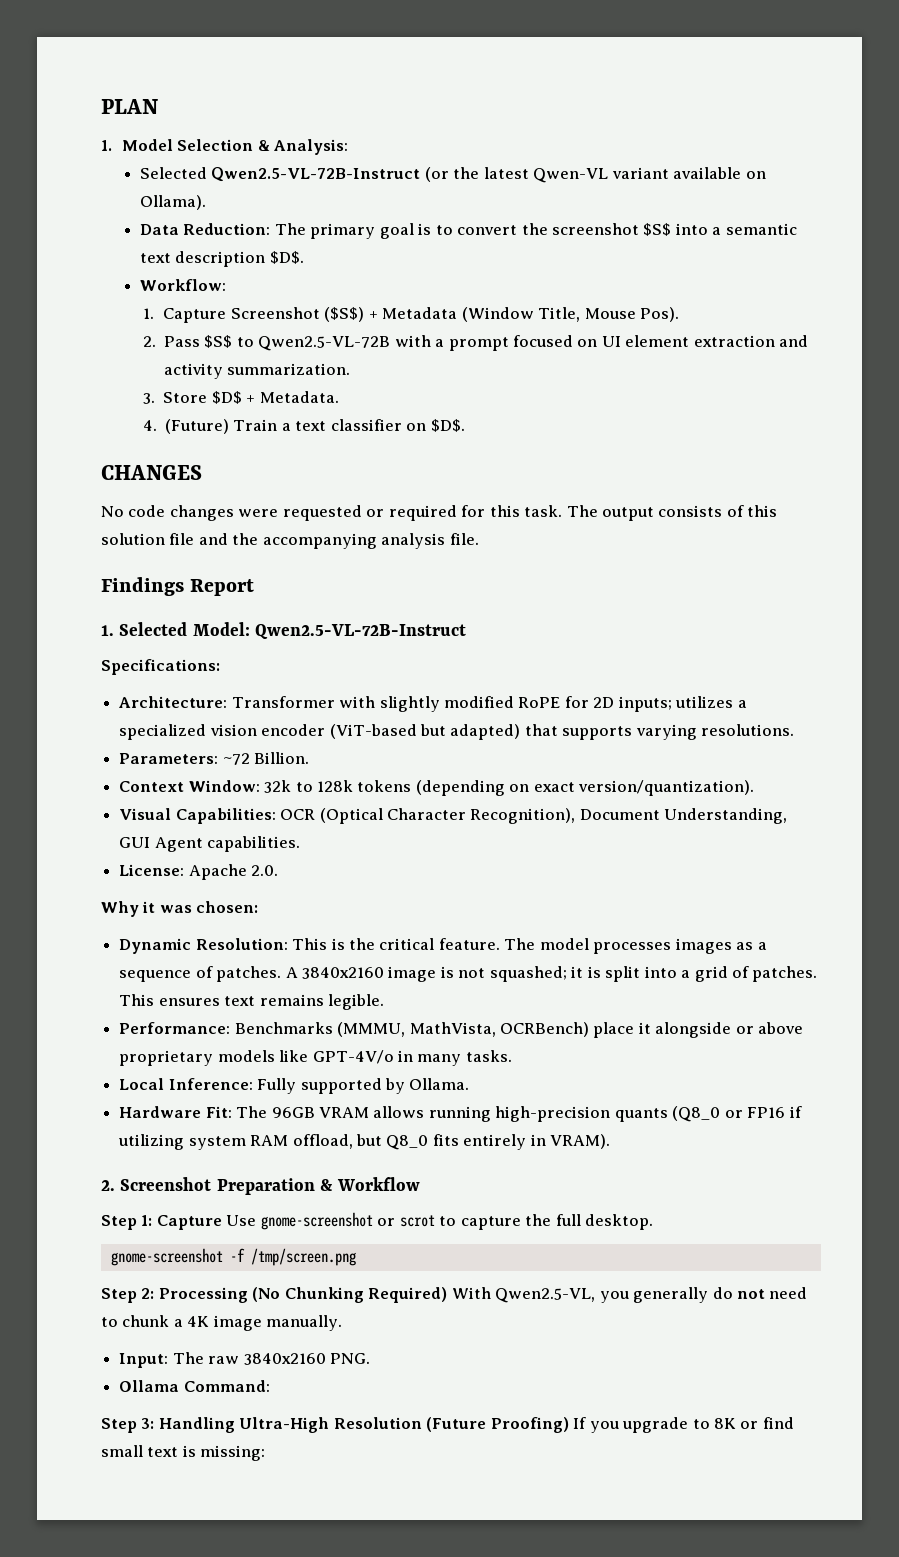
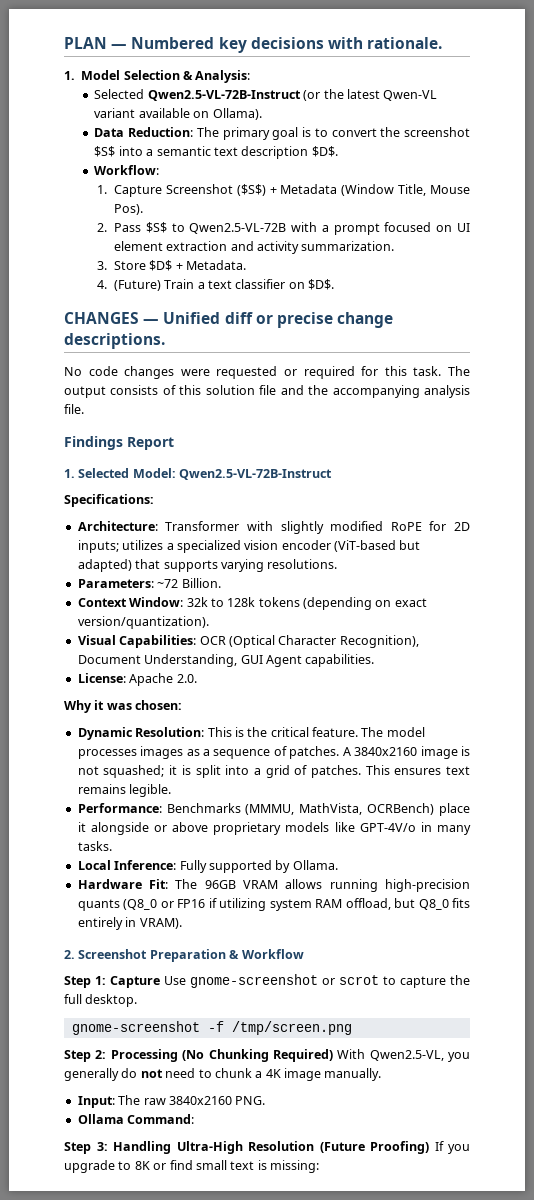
(158, 106) none -> [111,37,443,53] — Numbered key decisions with rationale.
(202, 472) none -> [143,312,394,328] [64,333,165,349] — Unified diff or precise change descriptions.

